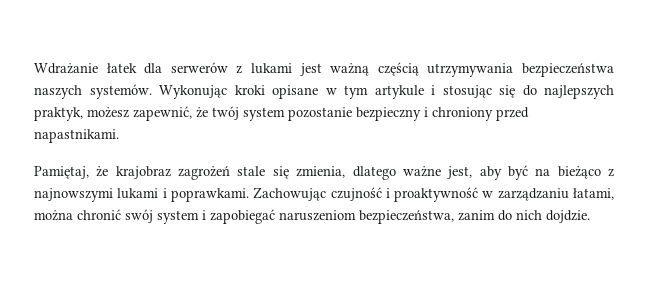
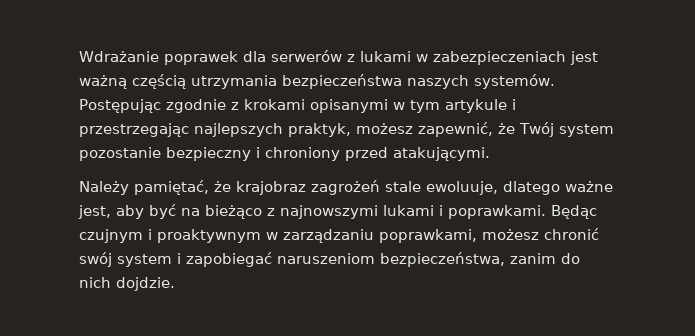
[106,63,137,73] łatek -> [164,51,238,65] poprawek
(292, 68) none -> [416,51,566,65] w zabezpieczeniach
[427,63,514,77] utrzymywania -> [191,75,277,89] utrzymania
[159,85,318,99] Wykonując kroki opisane -> [79,99,388,113] Postępując zgodnie z krokami opisanymi
[442,85,537,98] stosując się do -> [79,123,189,137] przestrzegając
[212,106,239,120] twój -> [519,122,554,137] Twój
[34,129,119,143] [34,166,89,179] napastnikami. // Pamiętaj, -> [393,147,490,161] [79,180,209,195] atakującymi. // Należy pamiętać,
[272,166,346,179] się zmienia, -> [426,181,498,195] ewoluuje,
[253,187,614,202] [34,210,73,221] Zachowując czujność i proaktywność w zarządzaniu łatami, można -> [551,205,597,219] [79,229,539,243] Będąc czujnym i proaktywnym w zarządzaniu poprawkami, możesz

